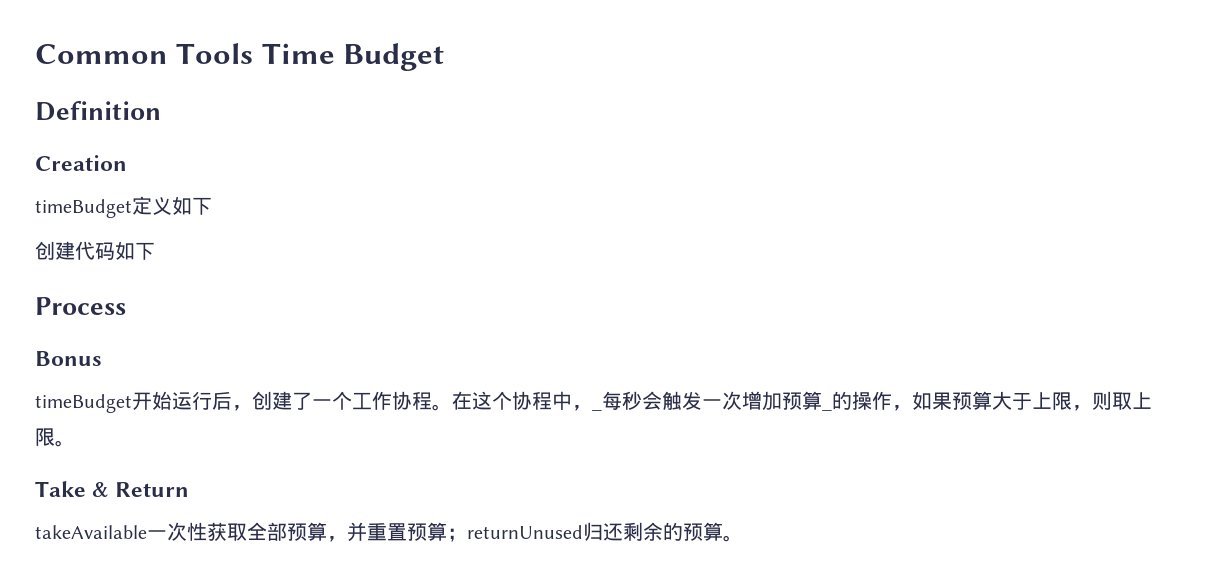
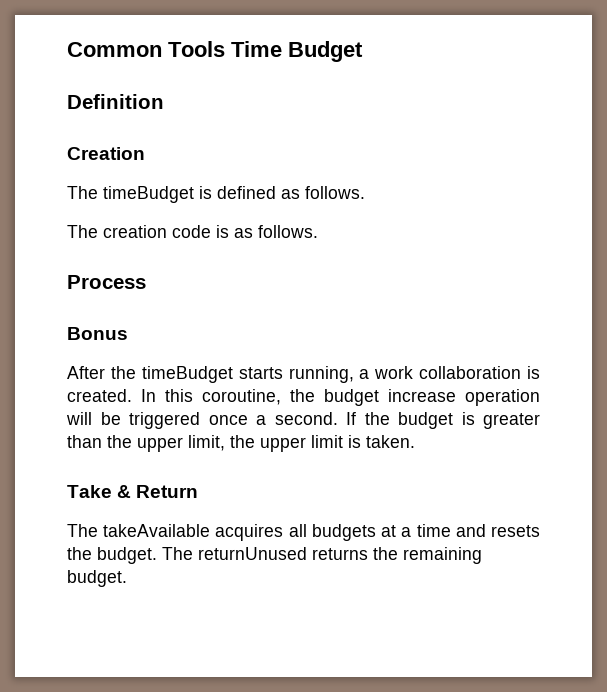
[35,196,212,218] [35,241,155,260] [35,297,126,315] [35,351,102,366] [35,391,1152,413] [35,428,75,447] [35,481,190,497] [35,522,743,542] timeBudget定义如下 // 创建代码如下 // Process // Bonus // timeBudget开始运行后，创建了一个工作协程。在这个协程中，_每秒会触发一次增加预算_的操作，如果预算大于上限，则取上限。 // Take & Return // takeAvailable一次性获取全部预算，并重置预算；returnUnused归还剩余的预算。 -> [67,186,365,203] [67,225,318,238] [67,275,146,289] [67,327,128,340] [67,366,540,383] [67,389,540,406] [66,412,540,429] [67,435,415,452] [67,485,199,498] [67,524,540,541] [67,547,482,564] [67,570,127,587] The timeBudget is defined as follows. // The creation code is as follows. // Process // Bonus // After the timeBudget starts running, a work collaboration is created. In this coroutine, the budget increase operation will be triggered once a second. If the budget is greater than the upper limit, the upper limit is taken. // Take & Return // The takeAvailable acquires all budgets at a time and resets the budget. The returnUnused returns the remaining budget.

